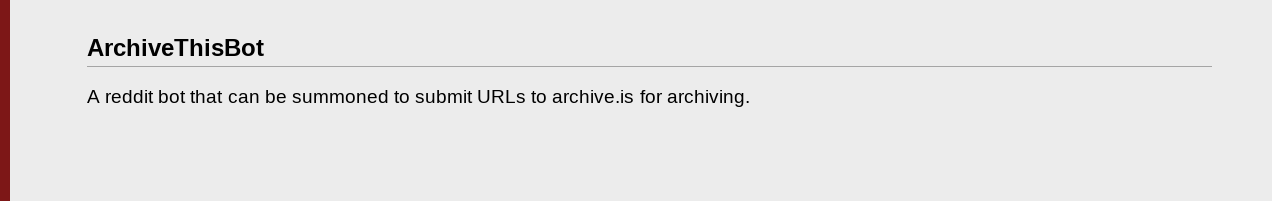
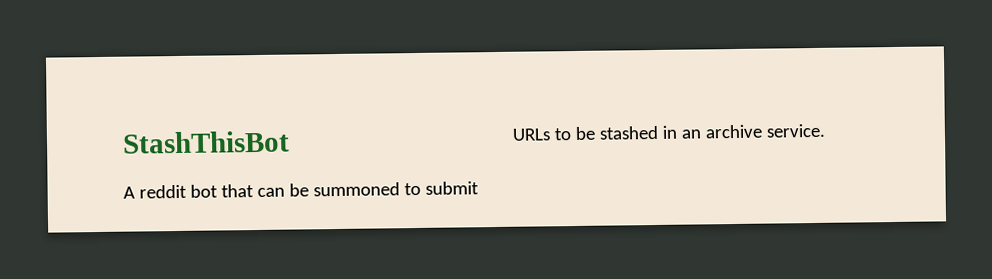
[87,39,264,56] ArchiveThisBot -> [122,130,290,154] StashThisBot
[552,90,750,107] archive.is for archiving. -> [574,123,825,141] be stashed in an archive service.

